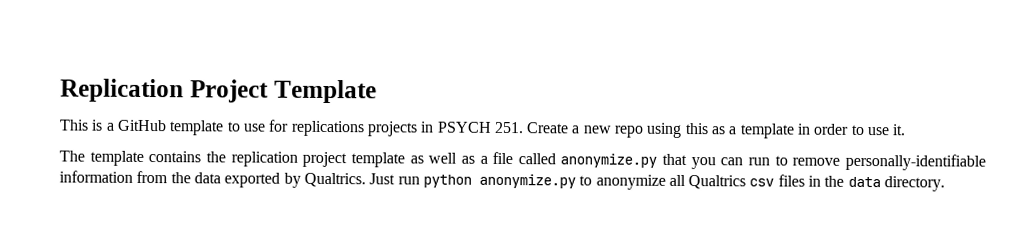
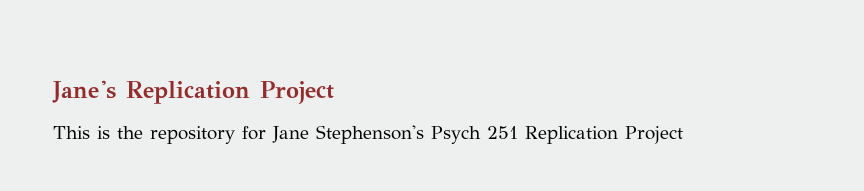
[60,78,377,104] Replication Project Template -> [52,80,334,104] Jane's Replication Project
[105,119,907,139] [59,150,986,171] [59,170,946,192] a GitHub template to use for replications projects in PSYCH 251. Create a new repo using this as a template in order to use it. // The template contains the replication project template as well as a file called anonymize.py that you can run to remove personally-identifiable information from the data exported by Qualtrics. Just run python anonymize.py to anonymize all Qualtrics csv files in the data directory. -> [117,125,683,144] the repository for Jane Stephenson's Psych 251 Replication Project

